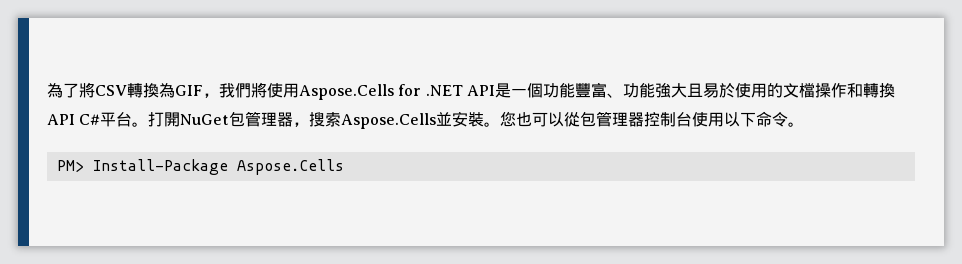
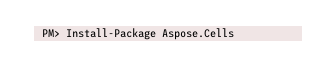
[47,82,895,100] [47,111,805,129] 為了將CSV轉換為GIF，我們將使用Aspose.Cells for .NET API是一個功能豐富、功能強大且易於使用的文檔操作和轉換API C#平台。打開NuGet包管理器，搜索Aspose.Cells並安裝。您也可以從包管理器控制台使用以下命令。 // -> (41, 33) none

